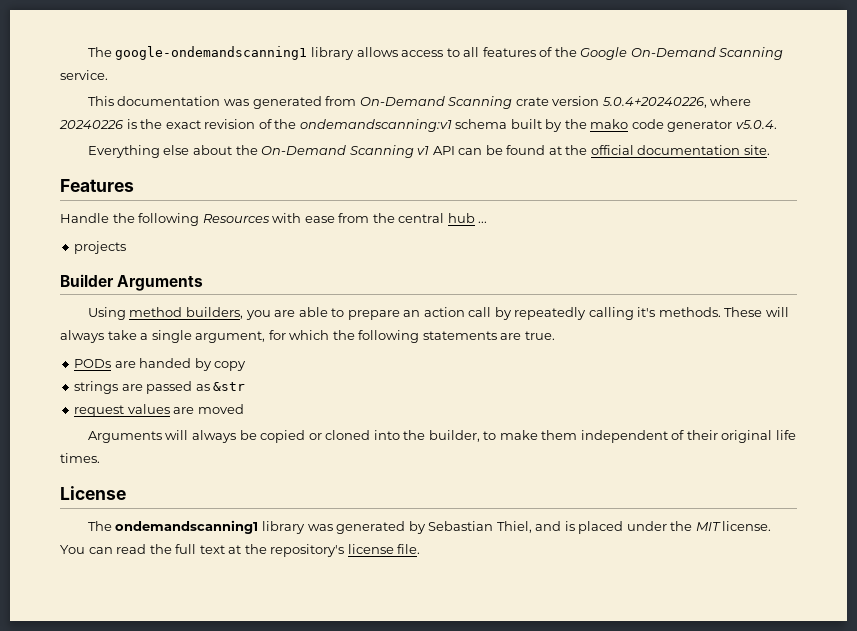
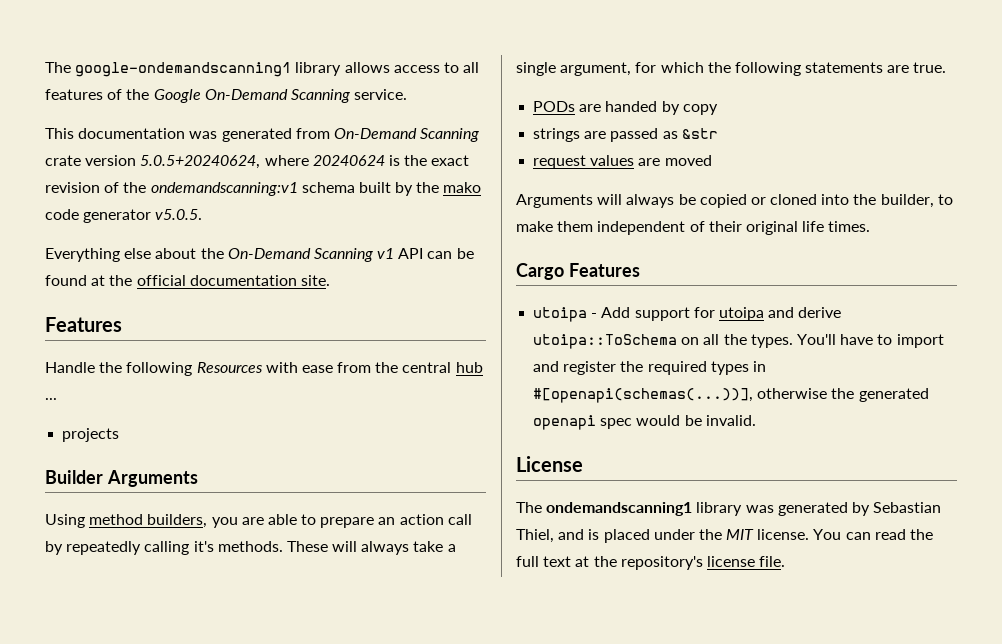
[601,96,752,108] [59,120,123,129] 5.0.4+20240226, where 20240226 -> [140,155,385,169] 5.0.5+20240624, where 20240624
[735,120,777,129] v5.0.4. -> [155,209,203,220] v5.0.5.
(100, 458) none -> [516,263,640,280] [533,307,842,322] [533,334,944,349] [533,361,766,375] [533,388,929,403] [533,415,756,430] // Cargo Features // utoipa - Add support for utoipa and derive utoipa::ToSchema on all the types. You'll have to import and register the required types in #[openapi(schemas(...))], otherwise the generated openapi spec would be invalid.

